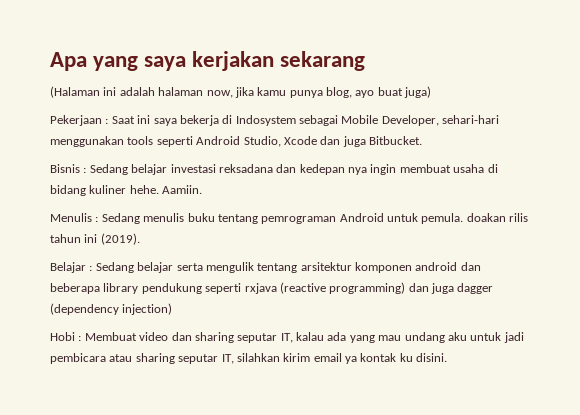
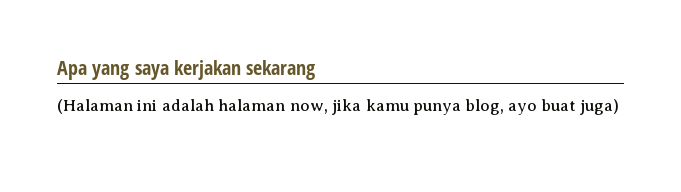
[50,115,500,126] [50,136,422,147] [50,164,498,175] [50,185,203,196] [50,213,529,224] [50,233,140,245] [50,262,481,273] [50,282,494,294] [50,303,173,315] [50,332,524,343] [50,353,448,364] // Pekerjaan : Saat ini saya bekerja di Indosystem sebagai Mobile Developer, sehari-hari menggunakan tools seperti Android Studio, Xcode dan juga Bitbucket. // Bisnis : Sedang belajar investasi reksadana dan kedepan nya ingin membuat usaha di bidang kuliner hehe. Aamiin. // Menulis : Sedang menulis buku tentang pemrograman Android untuk pemula. doakan rilis tahun ini (2019). // Belajar : Sedang belajar serta mengulik tentang arsitektur komponen android dan beberapa library pendukung seperti rxjava (reactive programming) dan juga dagger (dependency injection) // Hobi : Membuat video dan sharing seputar IT, kalau ada yang mau undang aku untuk jadi pembicara atau sharing seputar IT, silahkan kirim email ya kontak ku disini. -> (620, 107) none

